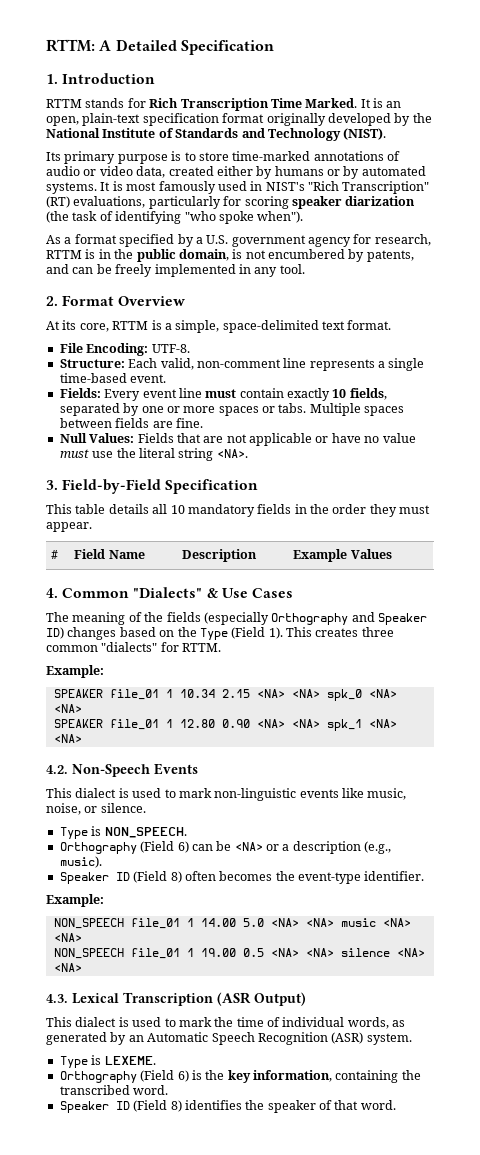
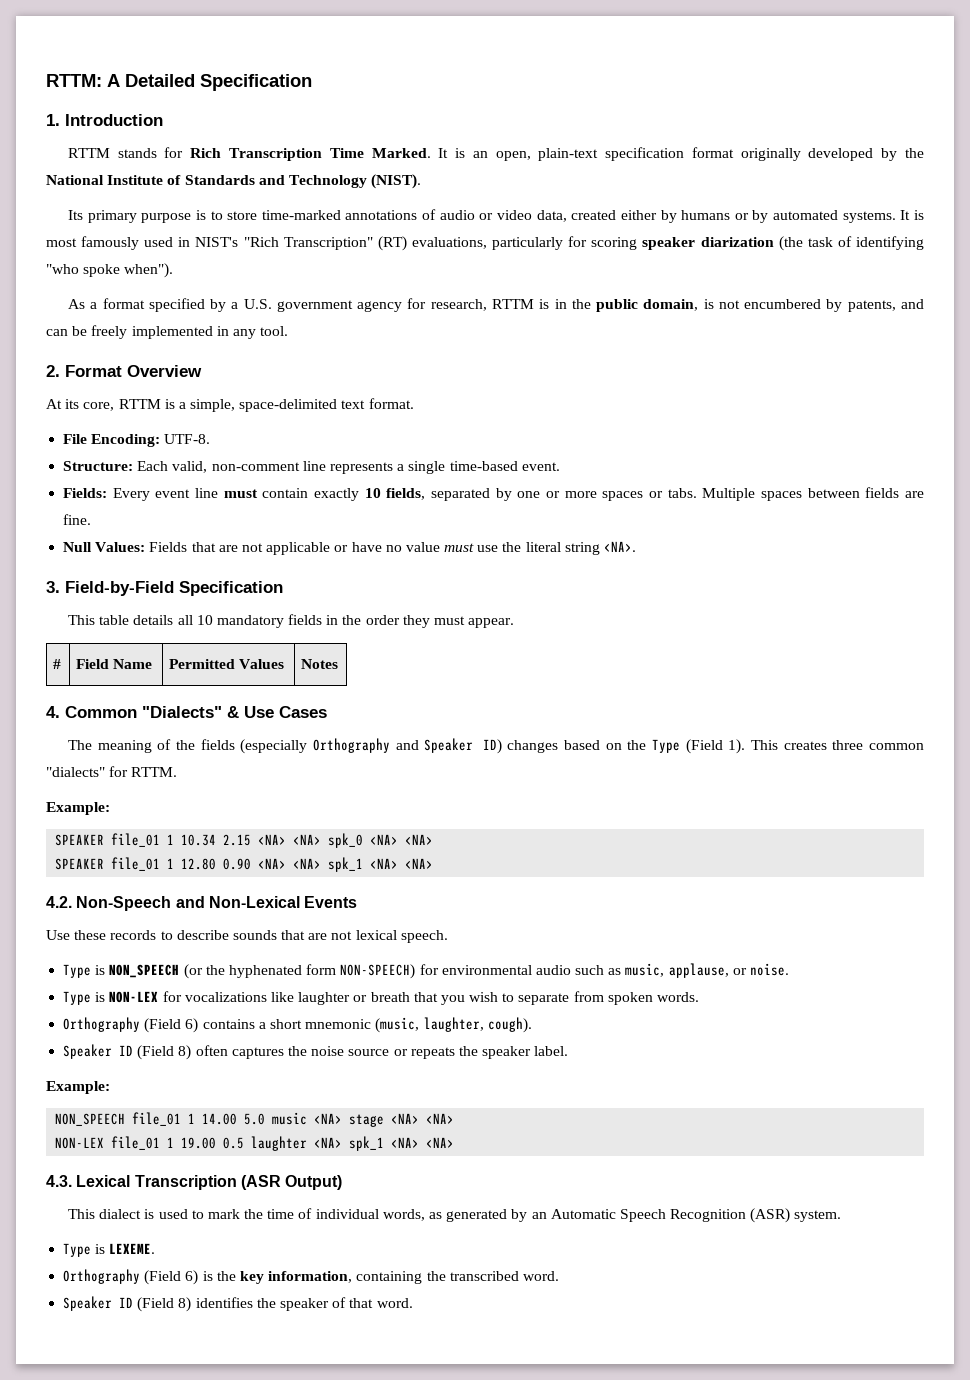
[182,549,258,562] [293,549,392,562] Description | Example Values -> [169,659,285,669] [301,659,339,669] Permitted Values | Notes
(150, 770) none -> [175,896,300,908] and Non-Lexical
[46,788,407,801] [46,803,146,815] [59,826,187,839] [59,841,392,854] [59,856,102,868] This dialect is used to mark non-linguistic events like music, noise, or silence. // Type is NON_SPEECH. // Orthography (Field 6) can be <NA> or a description (e.g., music). -> [46,930,448,943] [63,963,790,979] [63,991,700,1005] [63,1017,532,1033] Use these records to describe sounds that are not lexical speech. // Type is NON_SPEECH (or the hyphenated form NON-SPEECH) for environmental audio such as music, applause, or noise. // Type is NON-LEX for vocalizations like laughter or breath that you wish to separate from spoken words. // Orthography (Field 6) contains a short mnemonic (music, laughter, cough).
[219,871,425,884] becomes the event-type identifier. -> [231,1046,569,1059] captures the noise source or repeats the speaker label.
[270,918,411,927] [53,933,82,942] [53,948,124,959] <NA> <NA> music <NA> <NA> // NON_SPEECH -> [272,1112,455,1127] [55,1137,105,1149] music <NA> stage <NA> <NA> // NON-LEX
[270,948,390,957] <NA> <NA> silence -> [251,1136,385,1151] laughter <NA> spk_1

